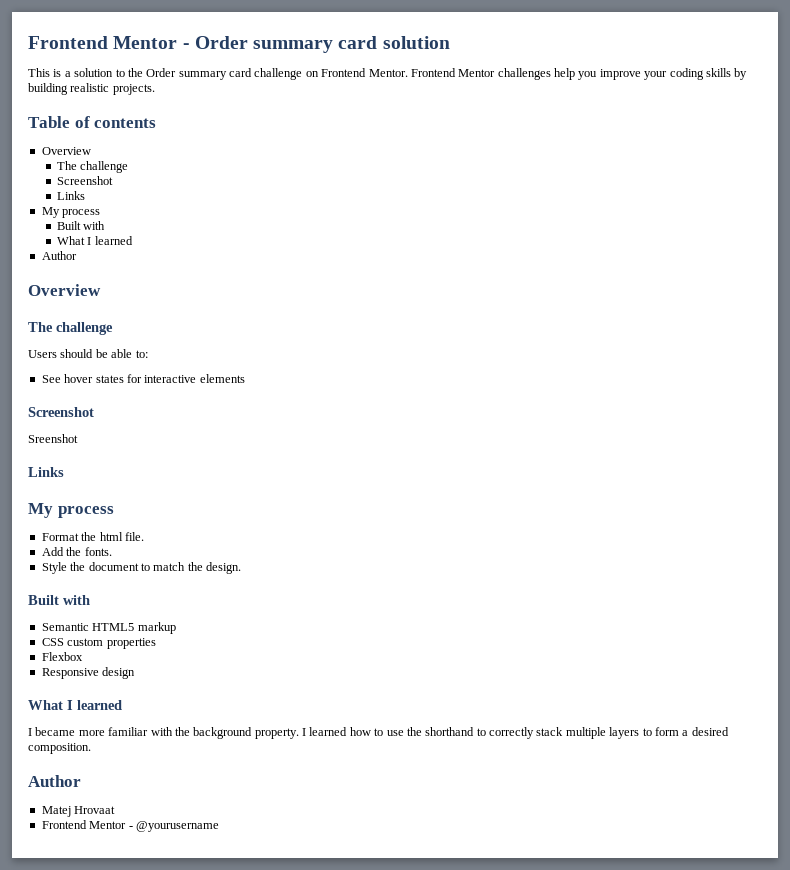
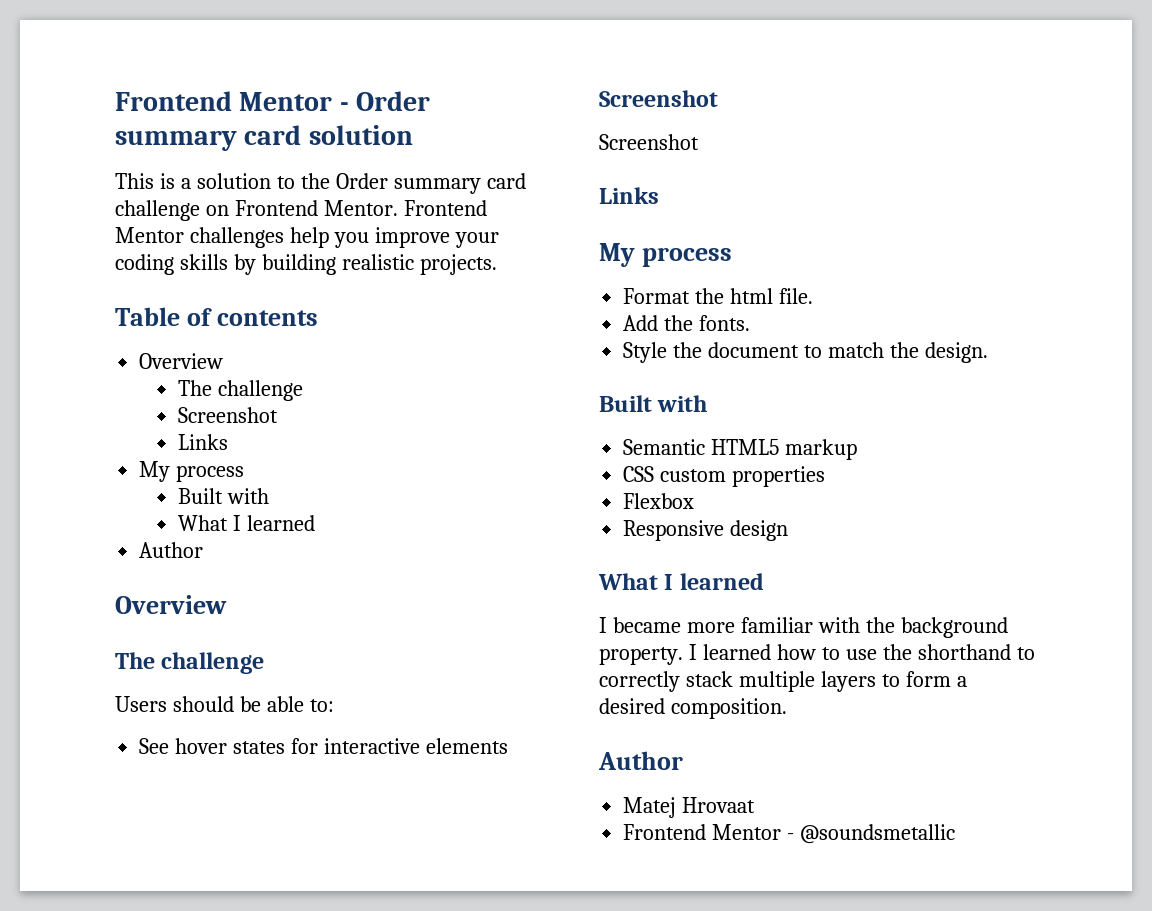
[28,434,78,443] Sreenshot -> [599,134,699,150] Screenshot
[135,821,219,832] @yourusername -> [800,824,956,844] @soundsmetallic

